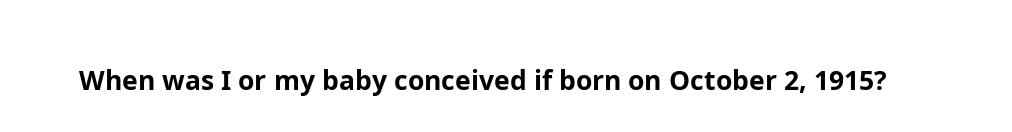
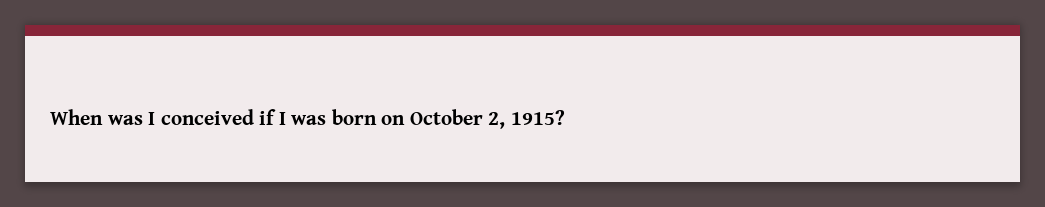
[238,69,555,96] or my baby conceived if -> [160,109,327,125] conceived if I was

